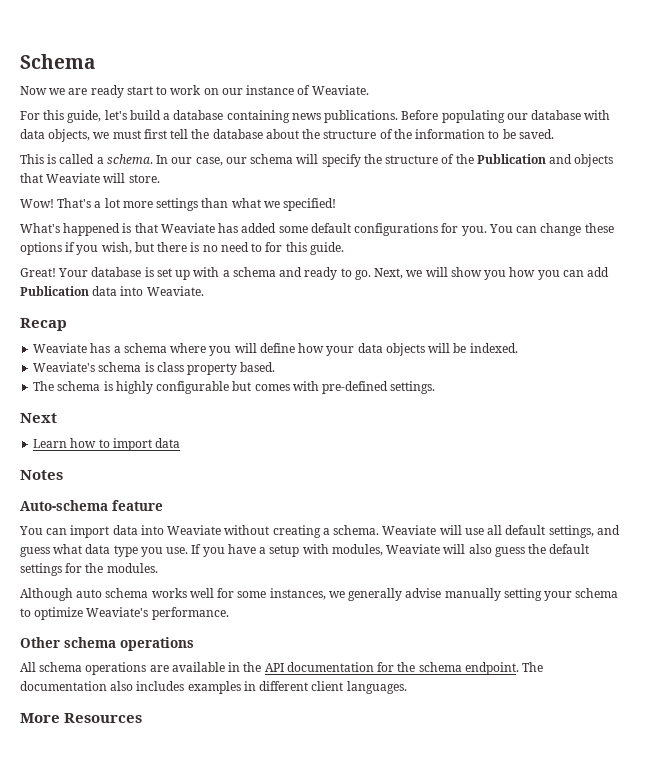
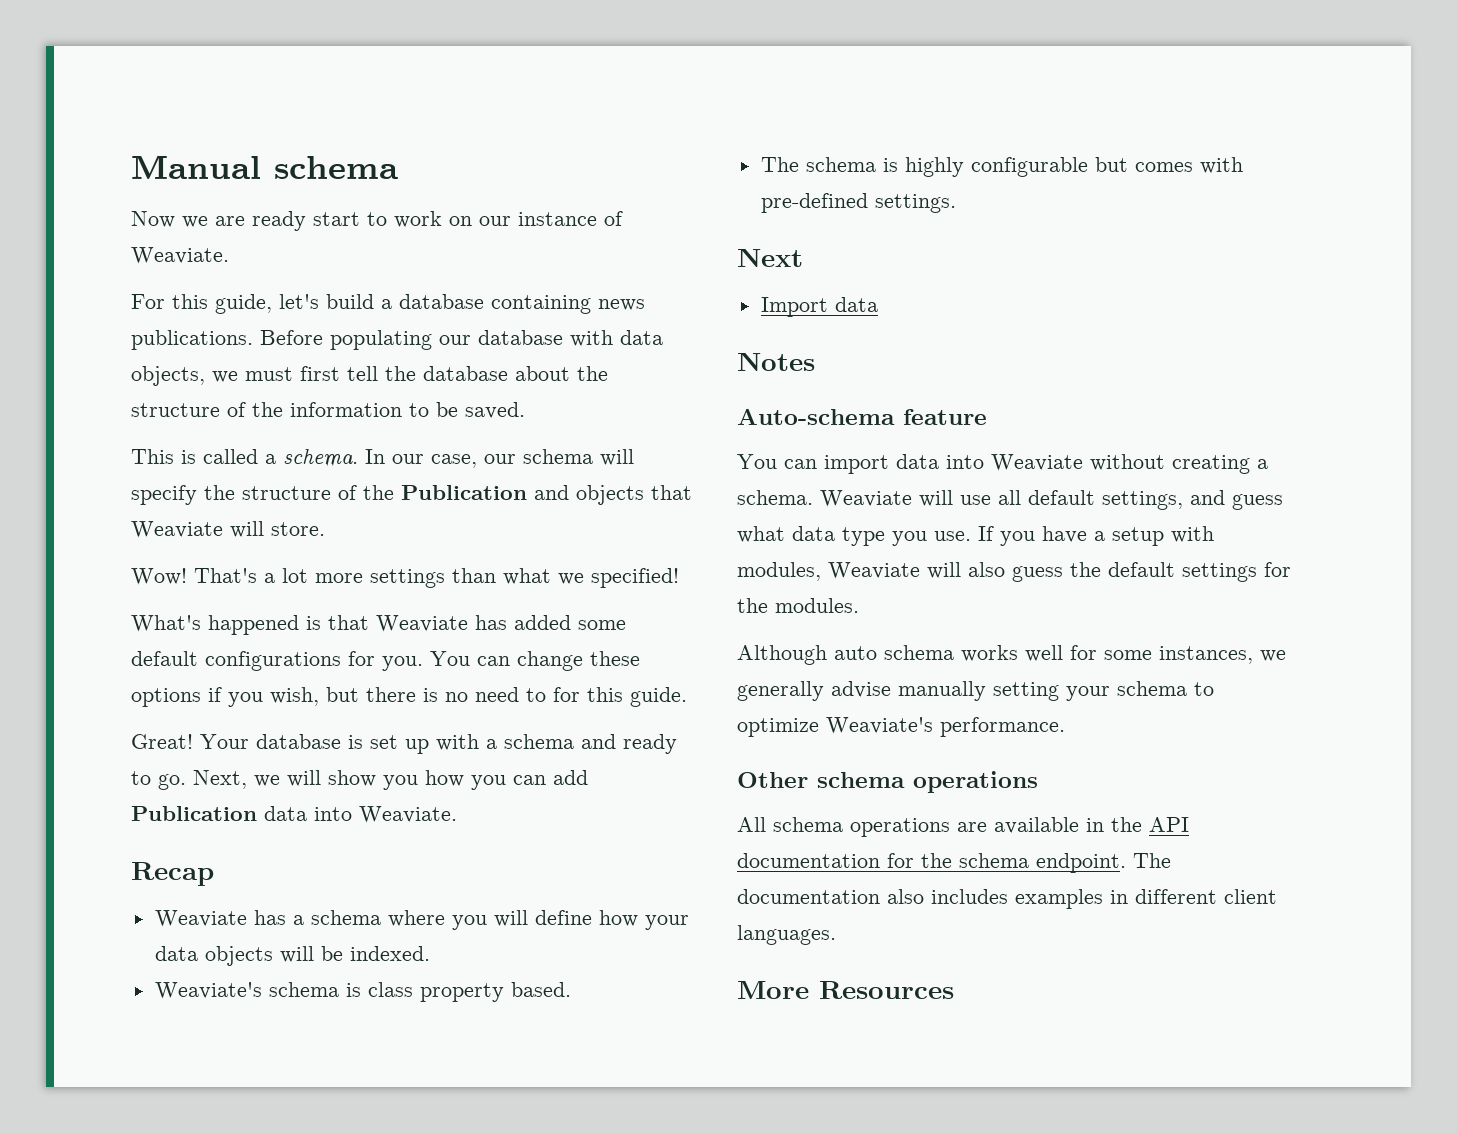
[20,54,95,69] Schema -> [131,155,398,179] Manual schema
[33,438,152,451] Learn how to import -> [760,297,828,317] Import

